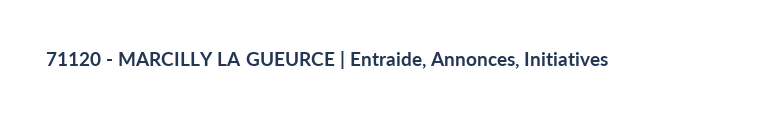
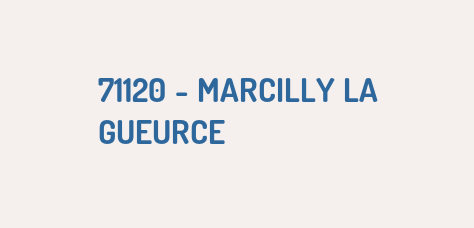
[339,51,609,69] | Entraide, Annonces, Initiatives -> (225, 132) none

